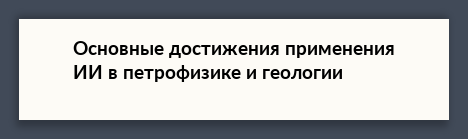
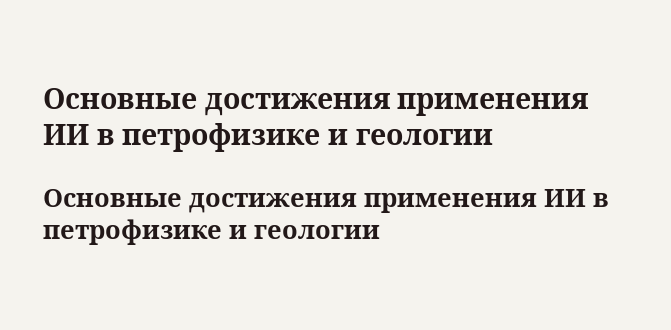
[73,41,395,58] [73,65,343,82] Основные достижения применения ИИ в петрофизике и геологии -> [43,88,589,116] [43,123,493,152] [43,189,609,213] [43,219,380,245] Основные достижения применения ИИ в петрофизике и геологии // Основные достижения применения ИИ в петрофизике и геологии

